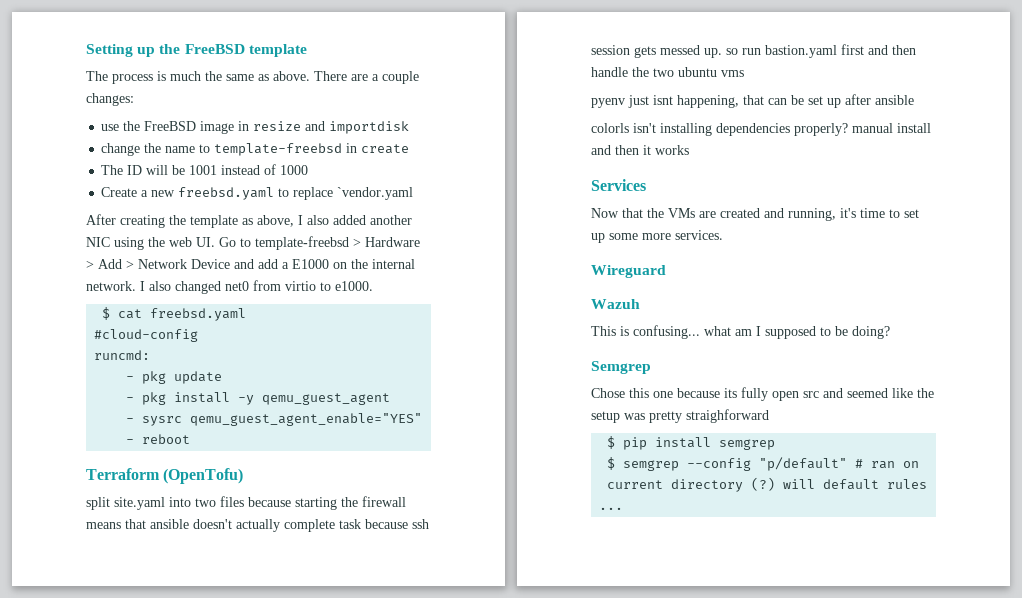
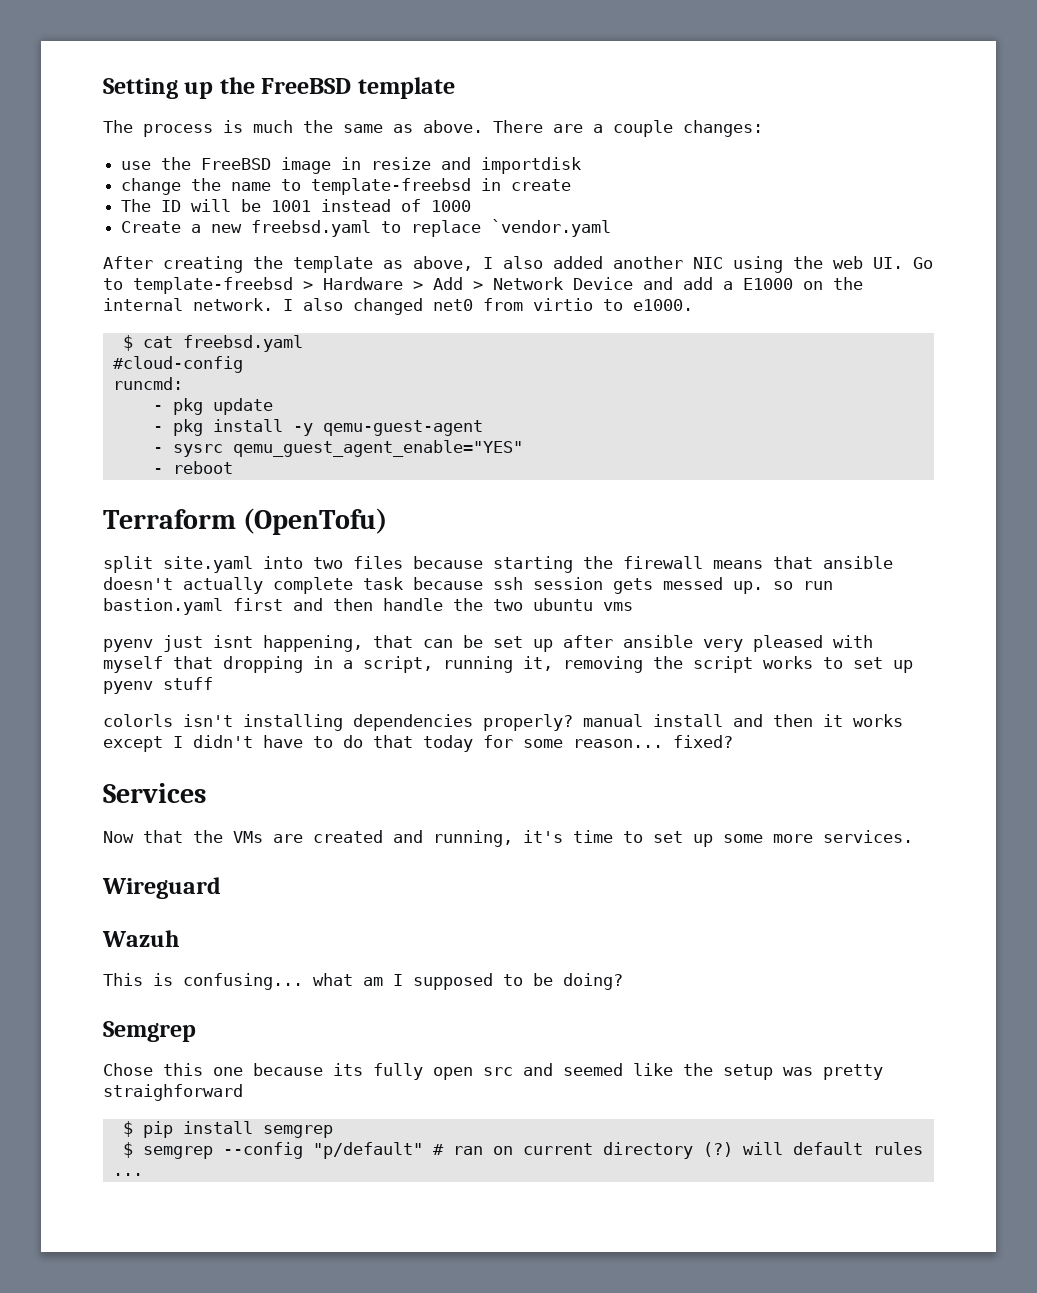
[262,393,391,405] qemu_guest_agent -> [322,420,483,436] qemu-guest-agent
(914, 100) none -> [703,635,873,652] [103,656,913,673] [103,677,213,694] very pleased with myself that dropping in a script, running it, removing the script works to set up pyenv stuff
(689, 150) none -> [103,735,733,752] except I didn't have to do that today for some reason... fixed?

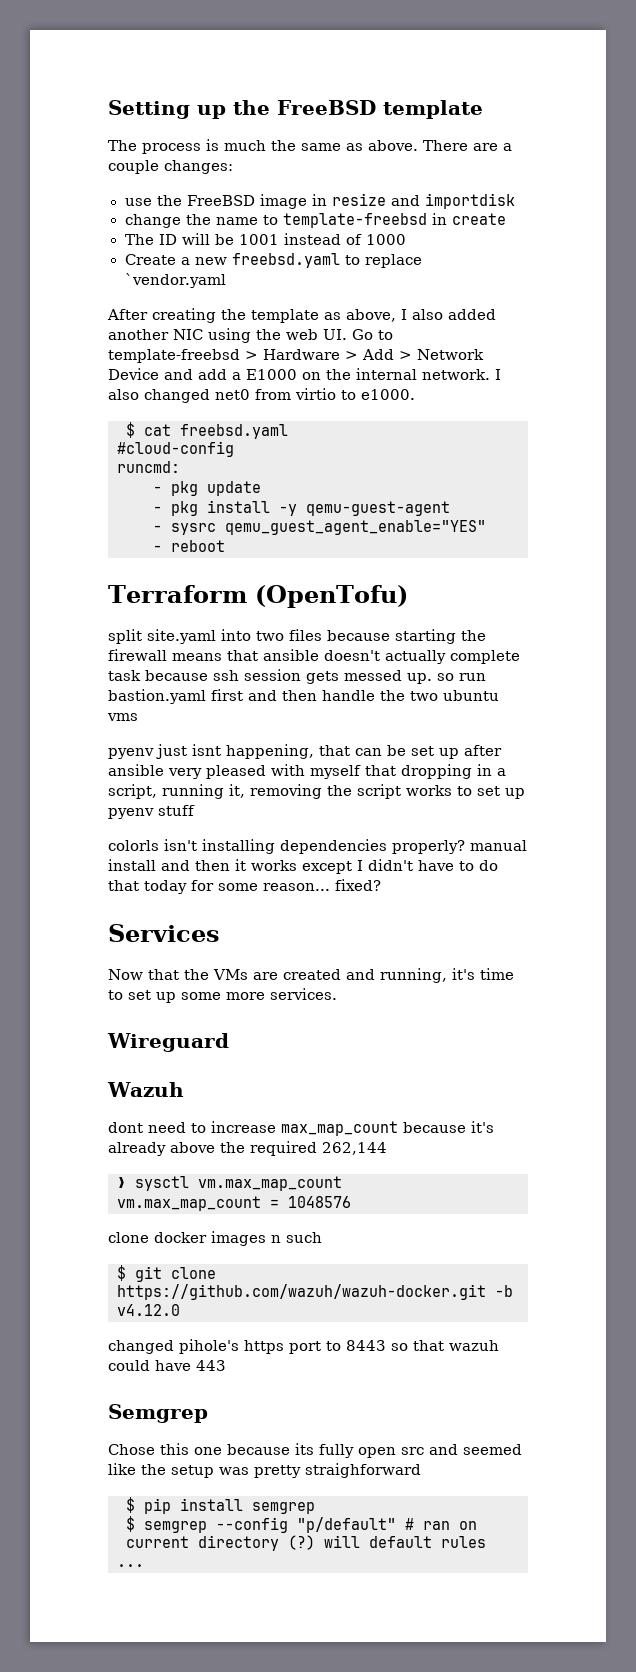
[103,973,623,990] This is confusing... what am I supposed to be doing? -> [108,1121,494,1136] [108,1141,387,1156] [117,1176,342,1191] [117,1196,351,1211] [108,1231,322,1246] [117,1265,216,1282] [117,1284,513,1300] [117,1304,180,1316] [108,1339,499,1354] [108,1360,226,1371] dont need to increase max_map_count because it's already above the required 262,144 // ❯ sysctl vm.max_map_count // vm.max_map_count = 1048576 // clone docker images n such // $ git clone https://github.com/wazuh/wazuh-docker.git -b v4.12.0 // changed pihole's https port to 8443 so that wazuh could have 443

